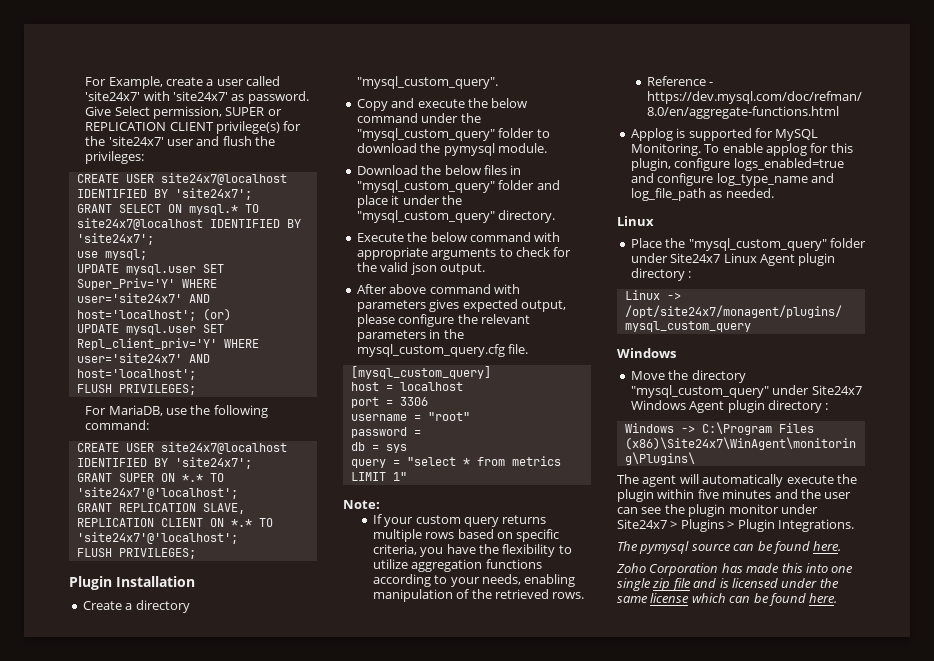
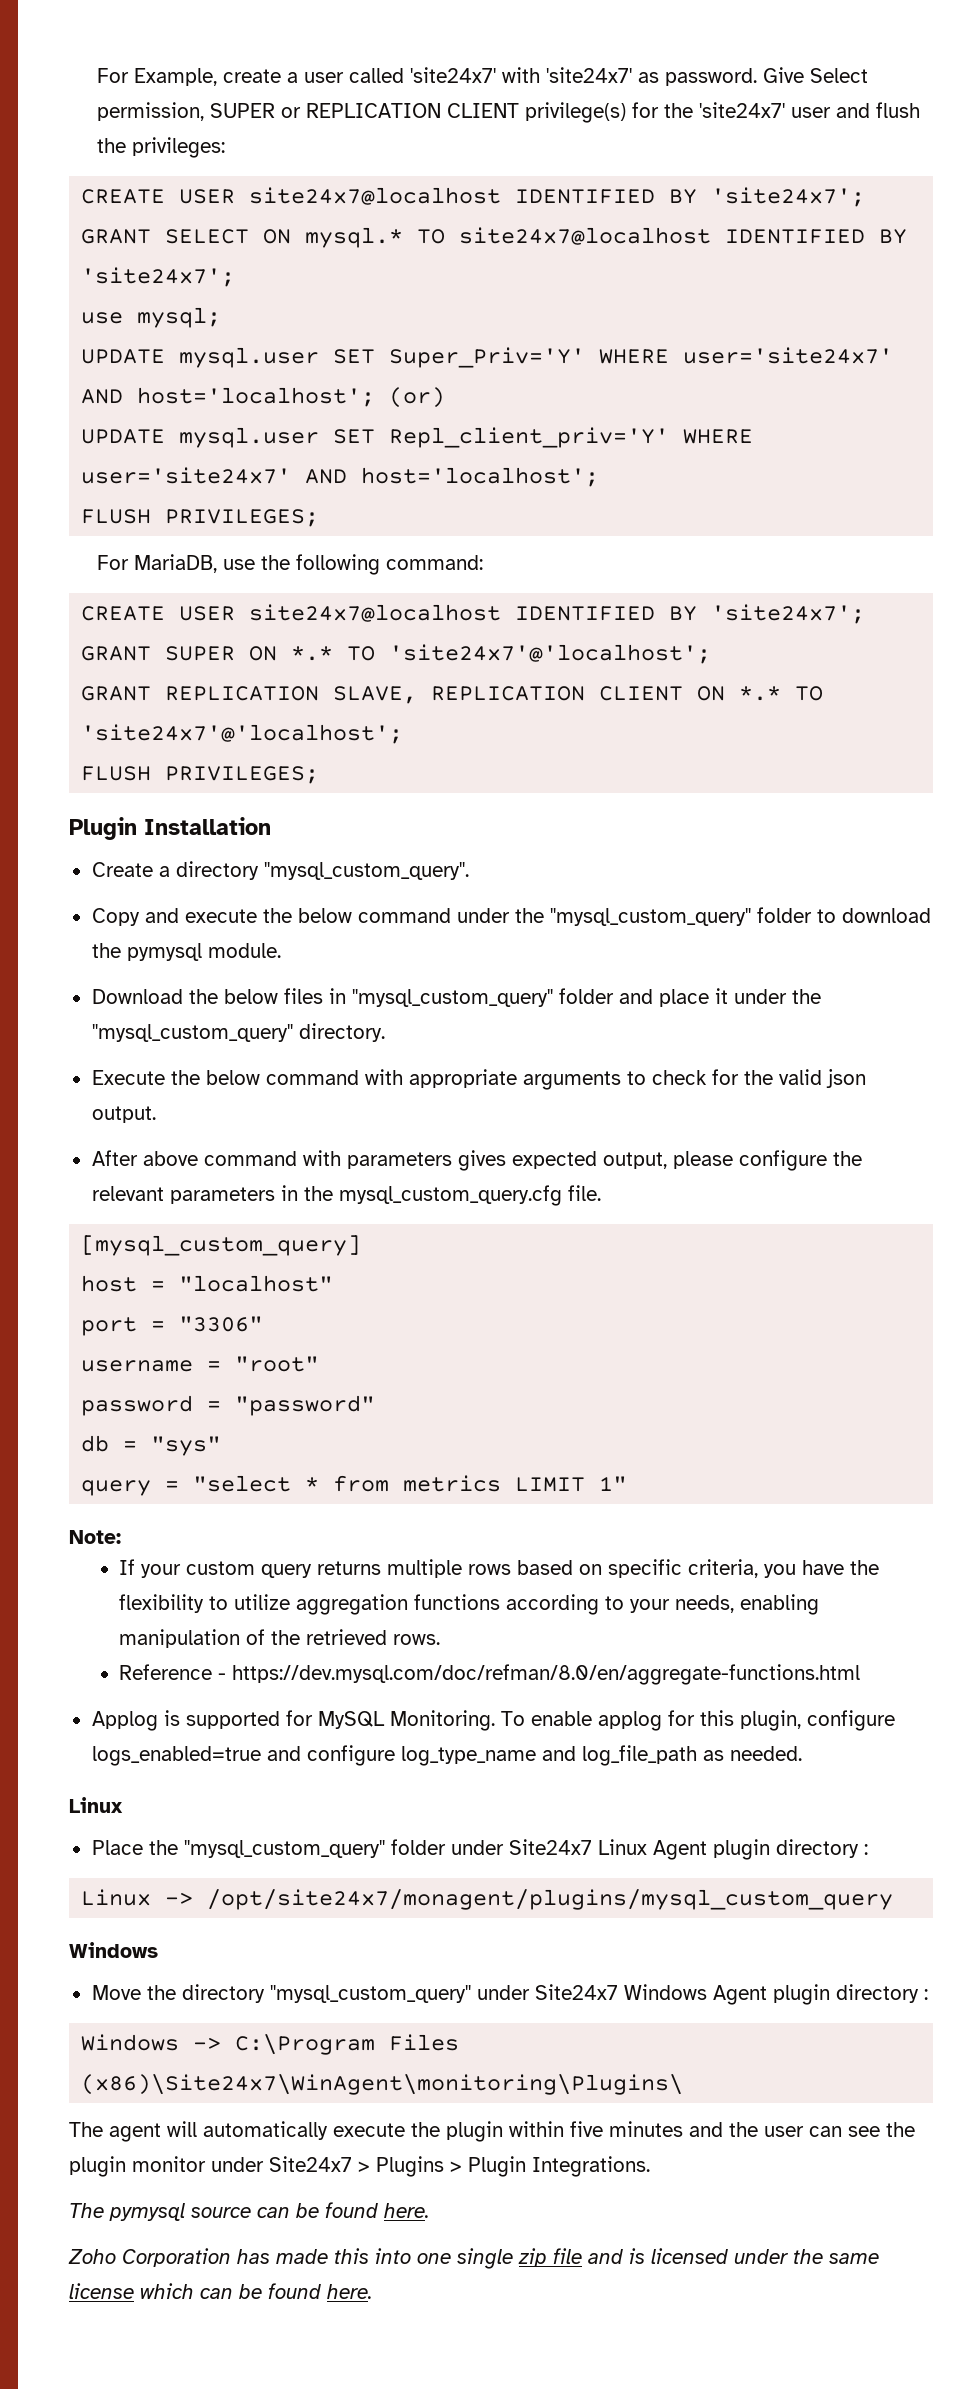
[399,382,463,391] localhost -> [179,1275,334,1292] "localhost"
[399,397,428,406] 3306 -> [179,1316,264,1332] "3306"
(421, 433) none -> [235,1395,376,1416] "password"
[385,444,407,453] sys -> [151,1436,222,1456] "sys"

